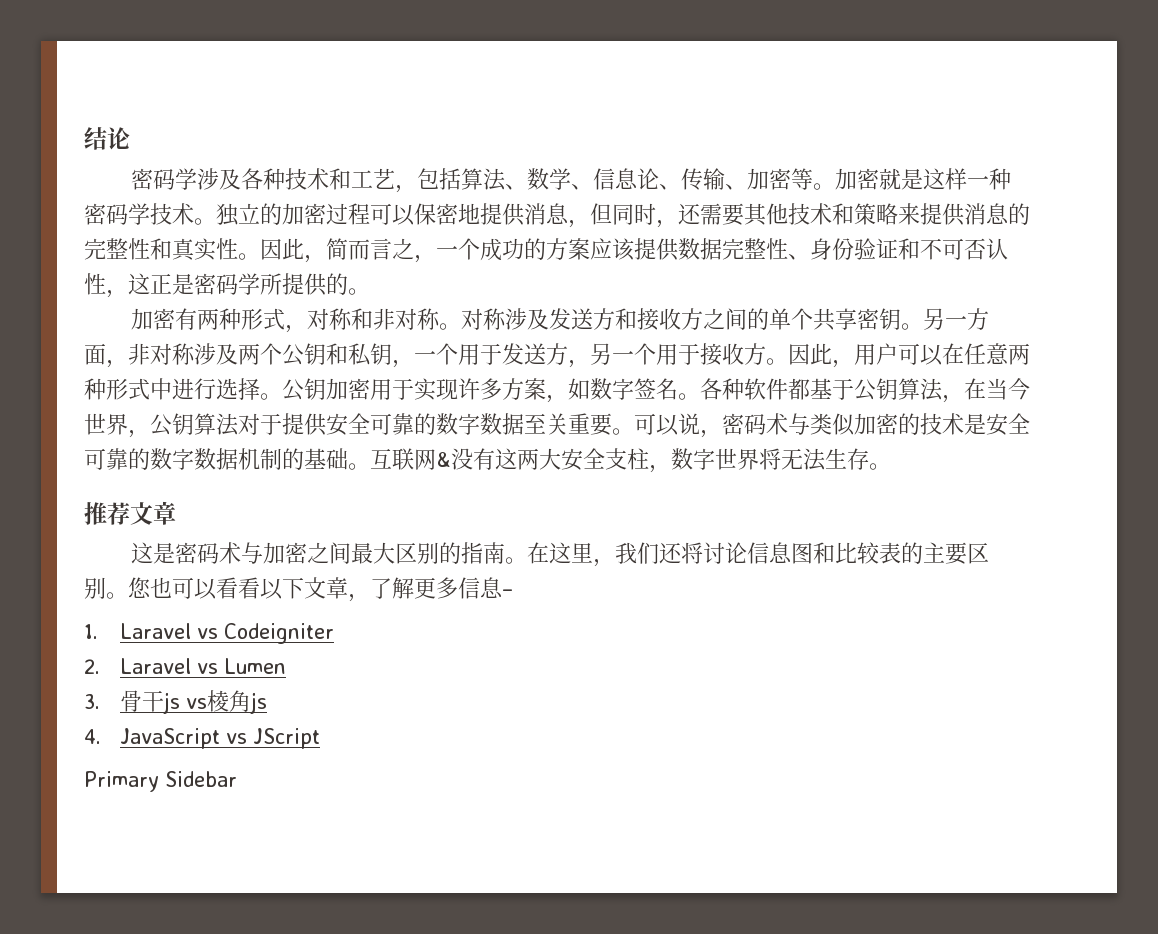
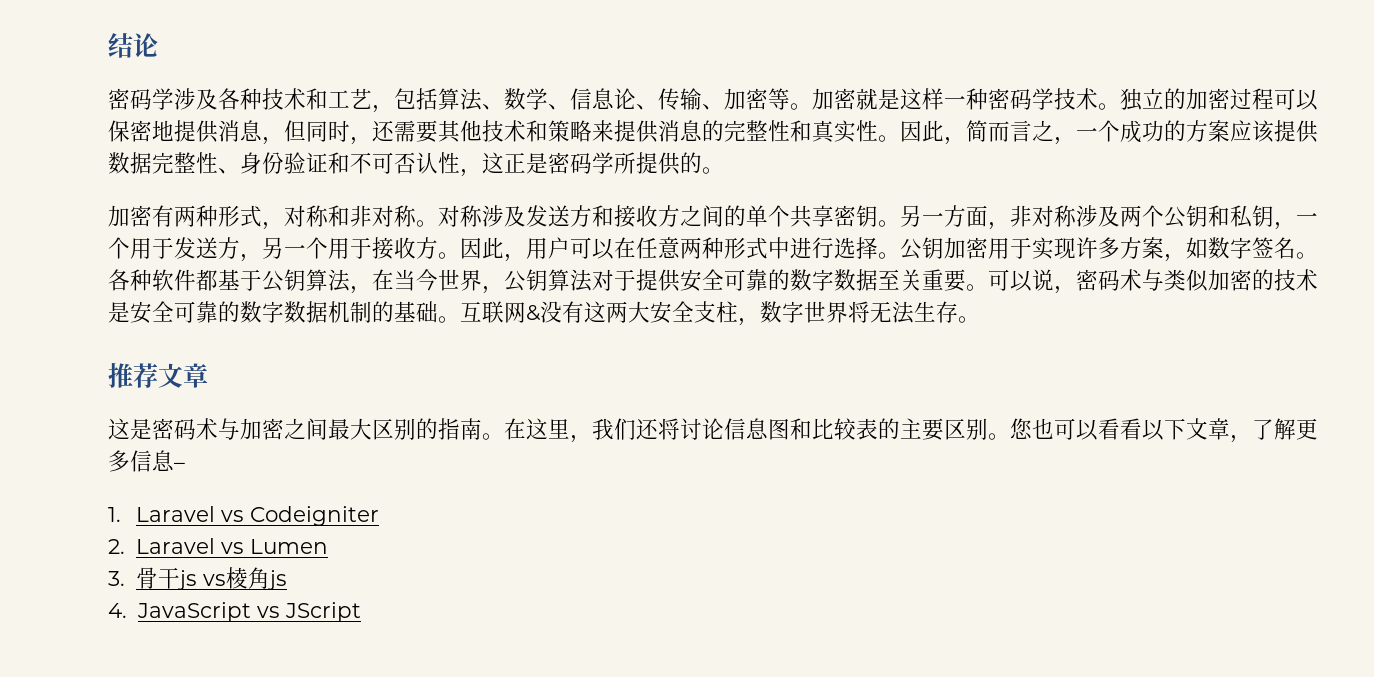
[84,771,237,792] // Primary Sidebar -> (361, 612) none

